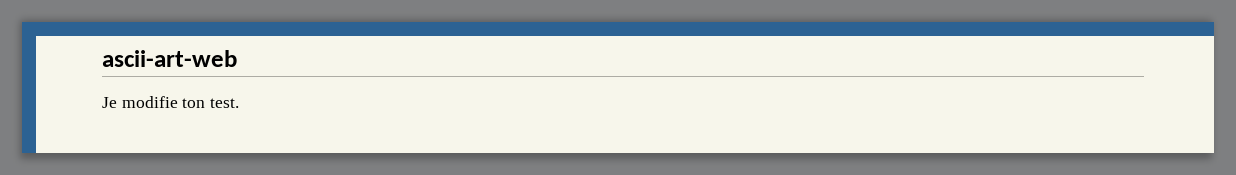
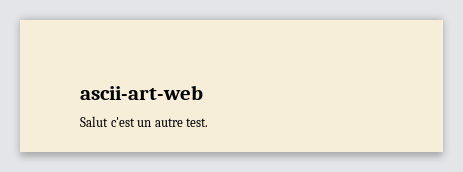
[102,96,206,108] Je modifie ton -> [80,116,183,127] Salut c'est un autre

